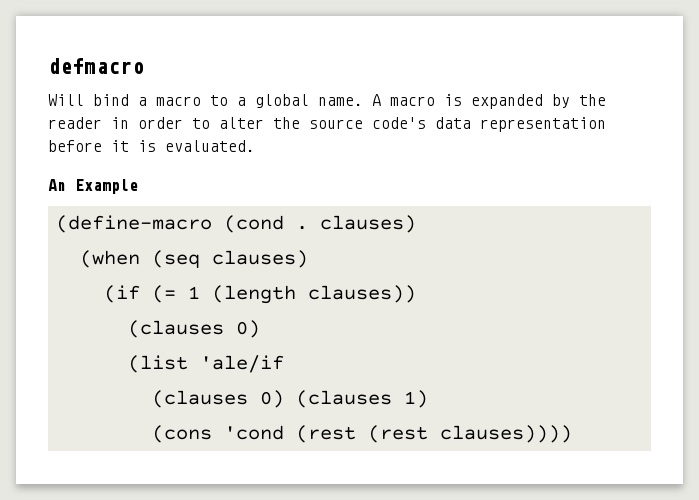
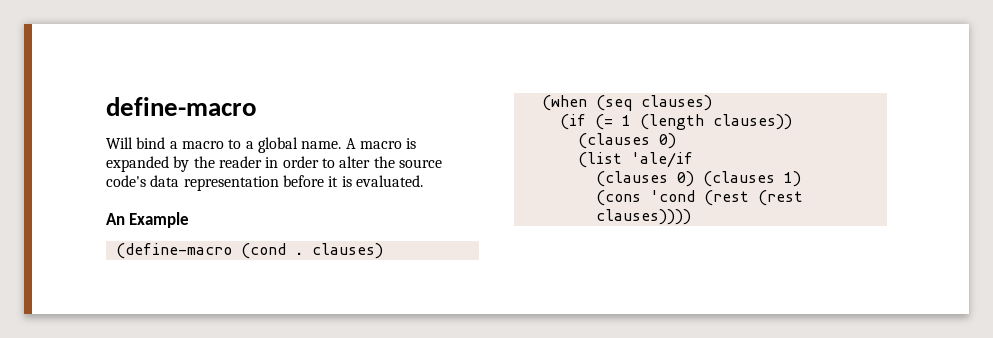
[48,58,144,74] defmacro -> [106,97,257,116] define-macro

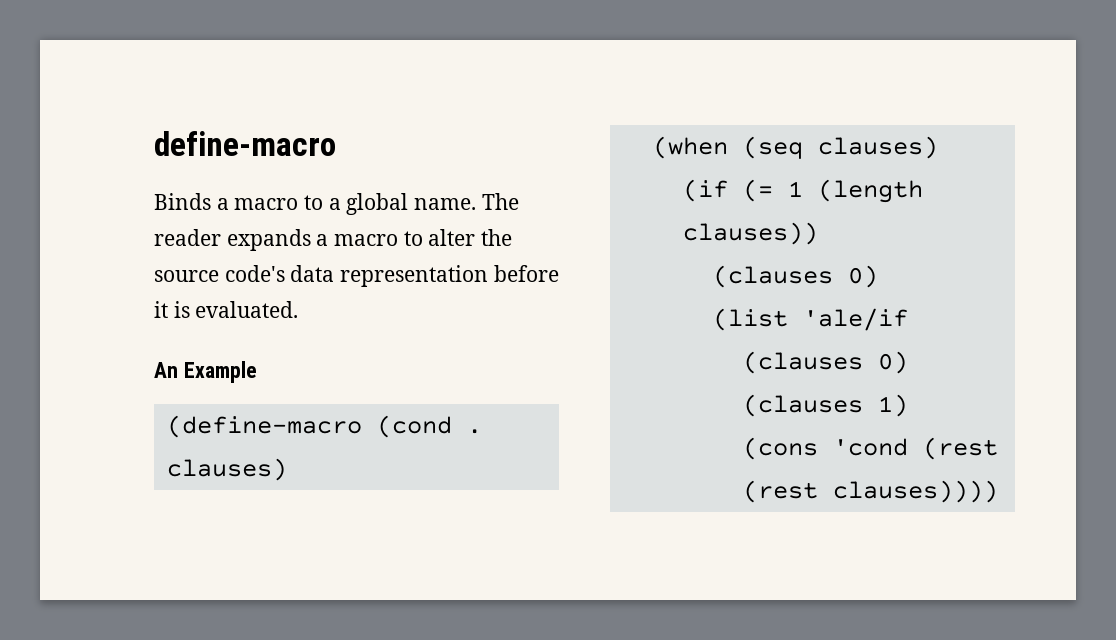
[106,137,166,149] Will bind -> [154,193,211,210] Binds
[345,138,417,149] [106,156,319,172] A macro is expanded by the reader in order -> [481,193,519,210] [154,229,399,251] The reader expands a macro

